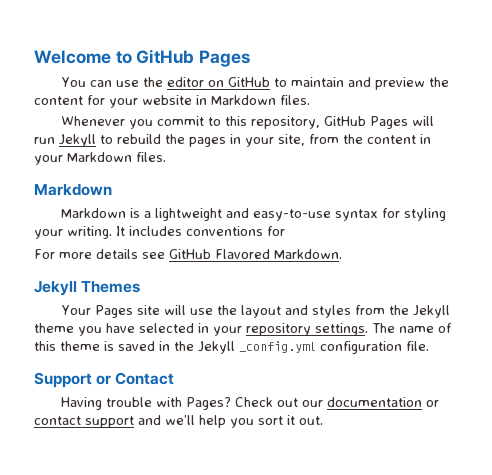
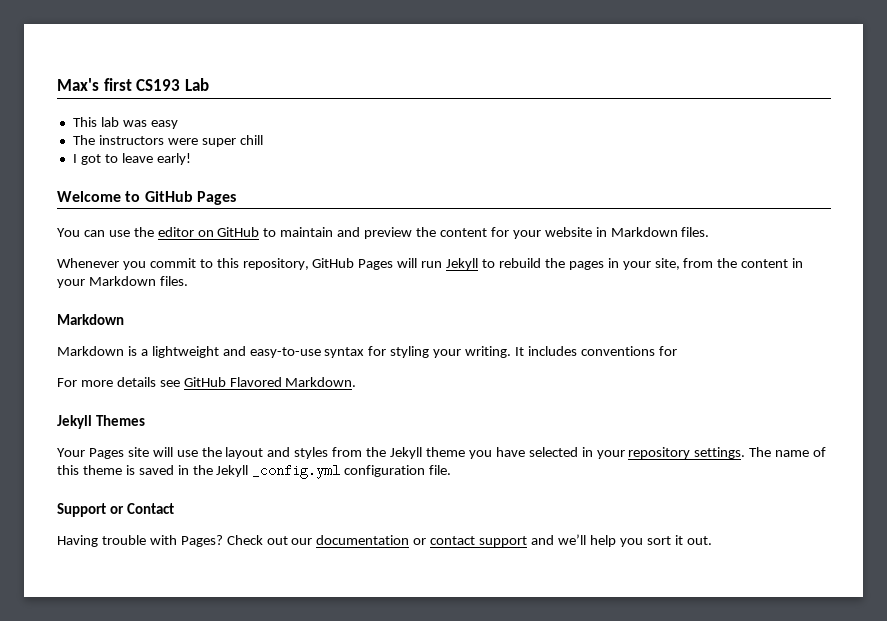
(34, 57) none -> [57,78,209,91] [72,117,178,129] [72,135,263,147] [72,153,191,165] Max's first CS193 Lab // This lab was easy // The instructors were super chill // I got to leave early! //

